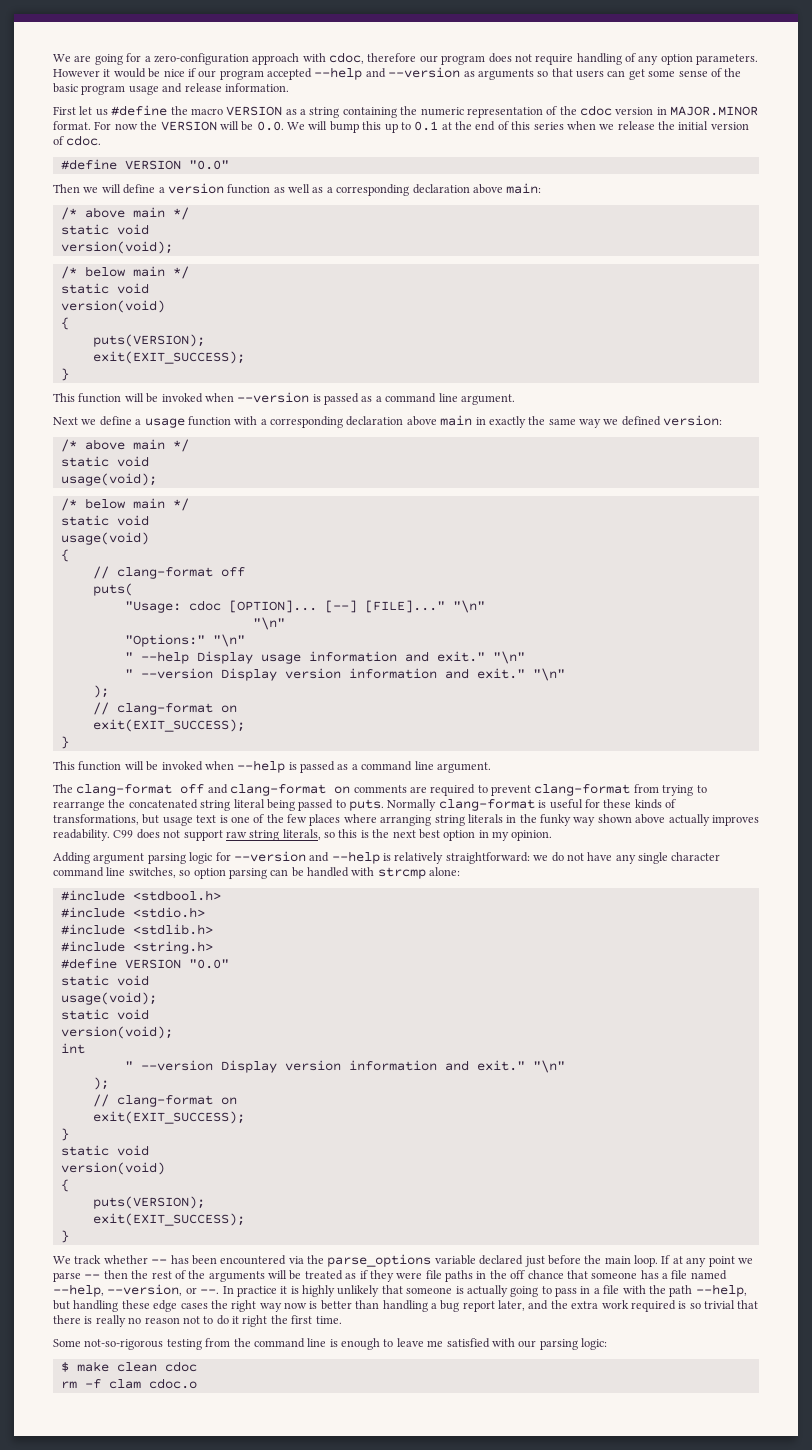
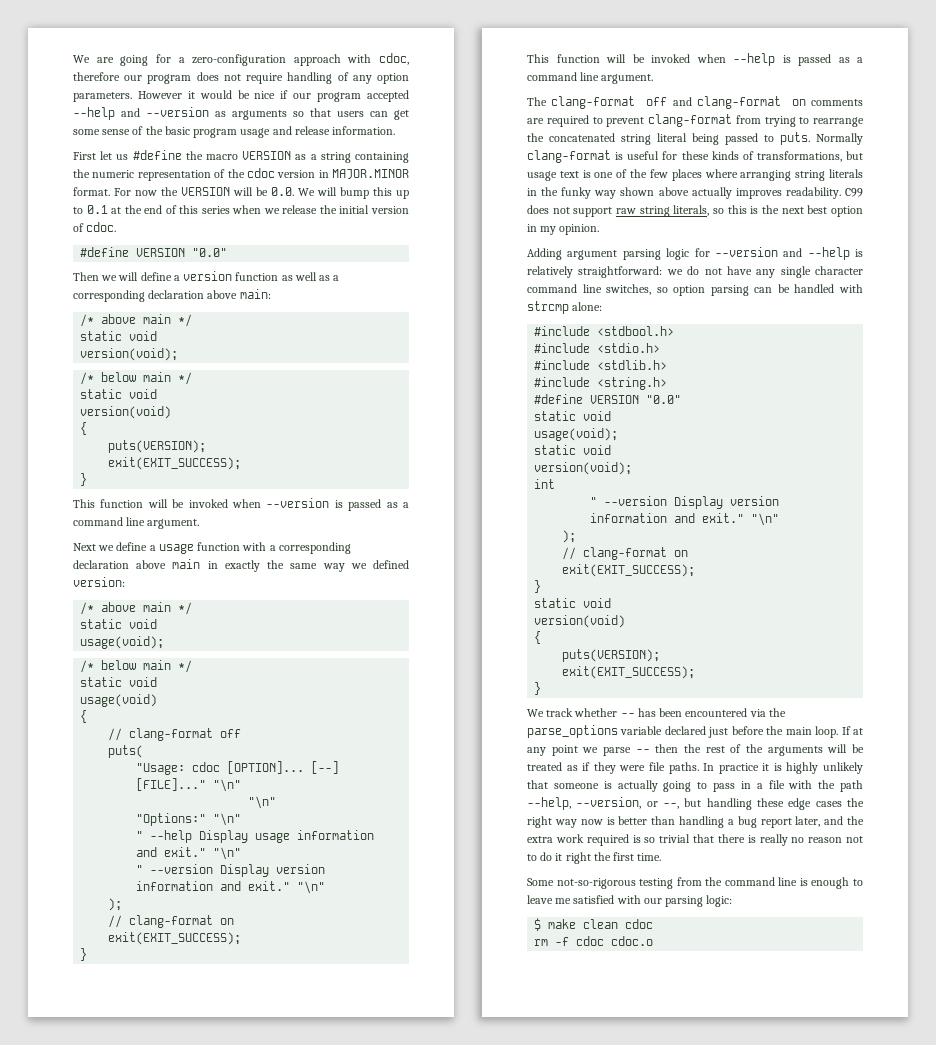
[445,1270,727,1282] [53,1284,220,1297] paths in the off chance that someone has a file named --help, --version, or --. -> [668,762,699,774] paths.
(747, 1290) none -> [576,797,679,809] --version, or --,
[108,1379,141,1389] clam -> [576,936,605,946] cdoc

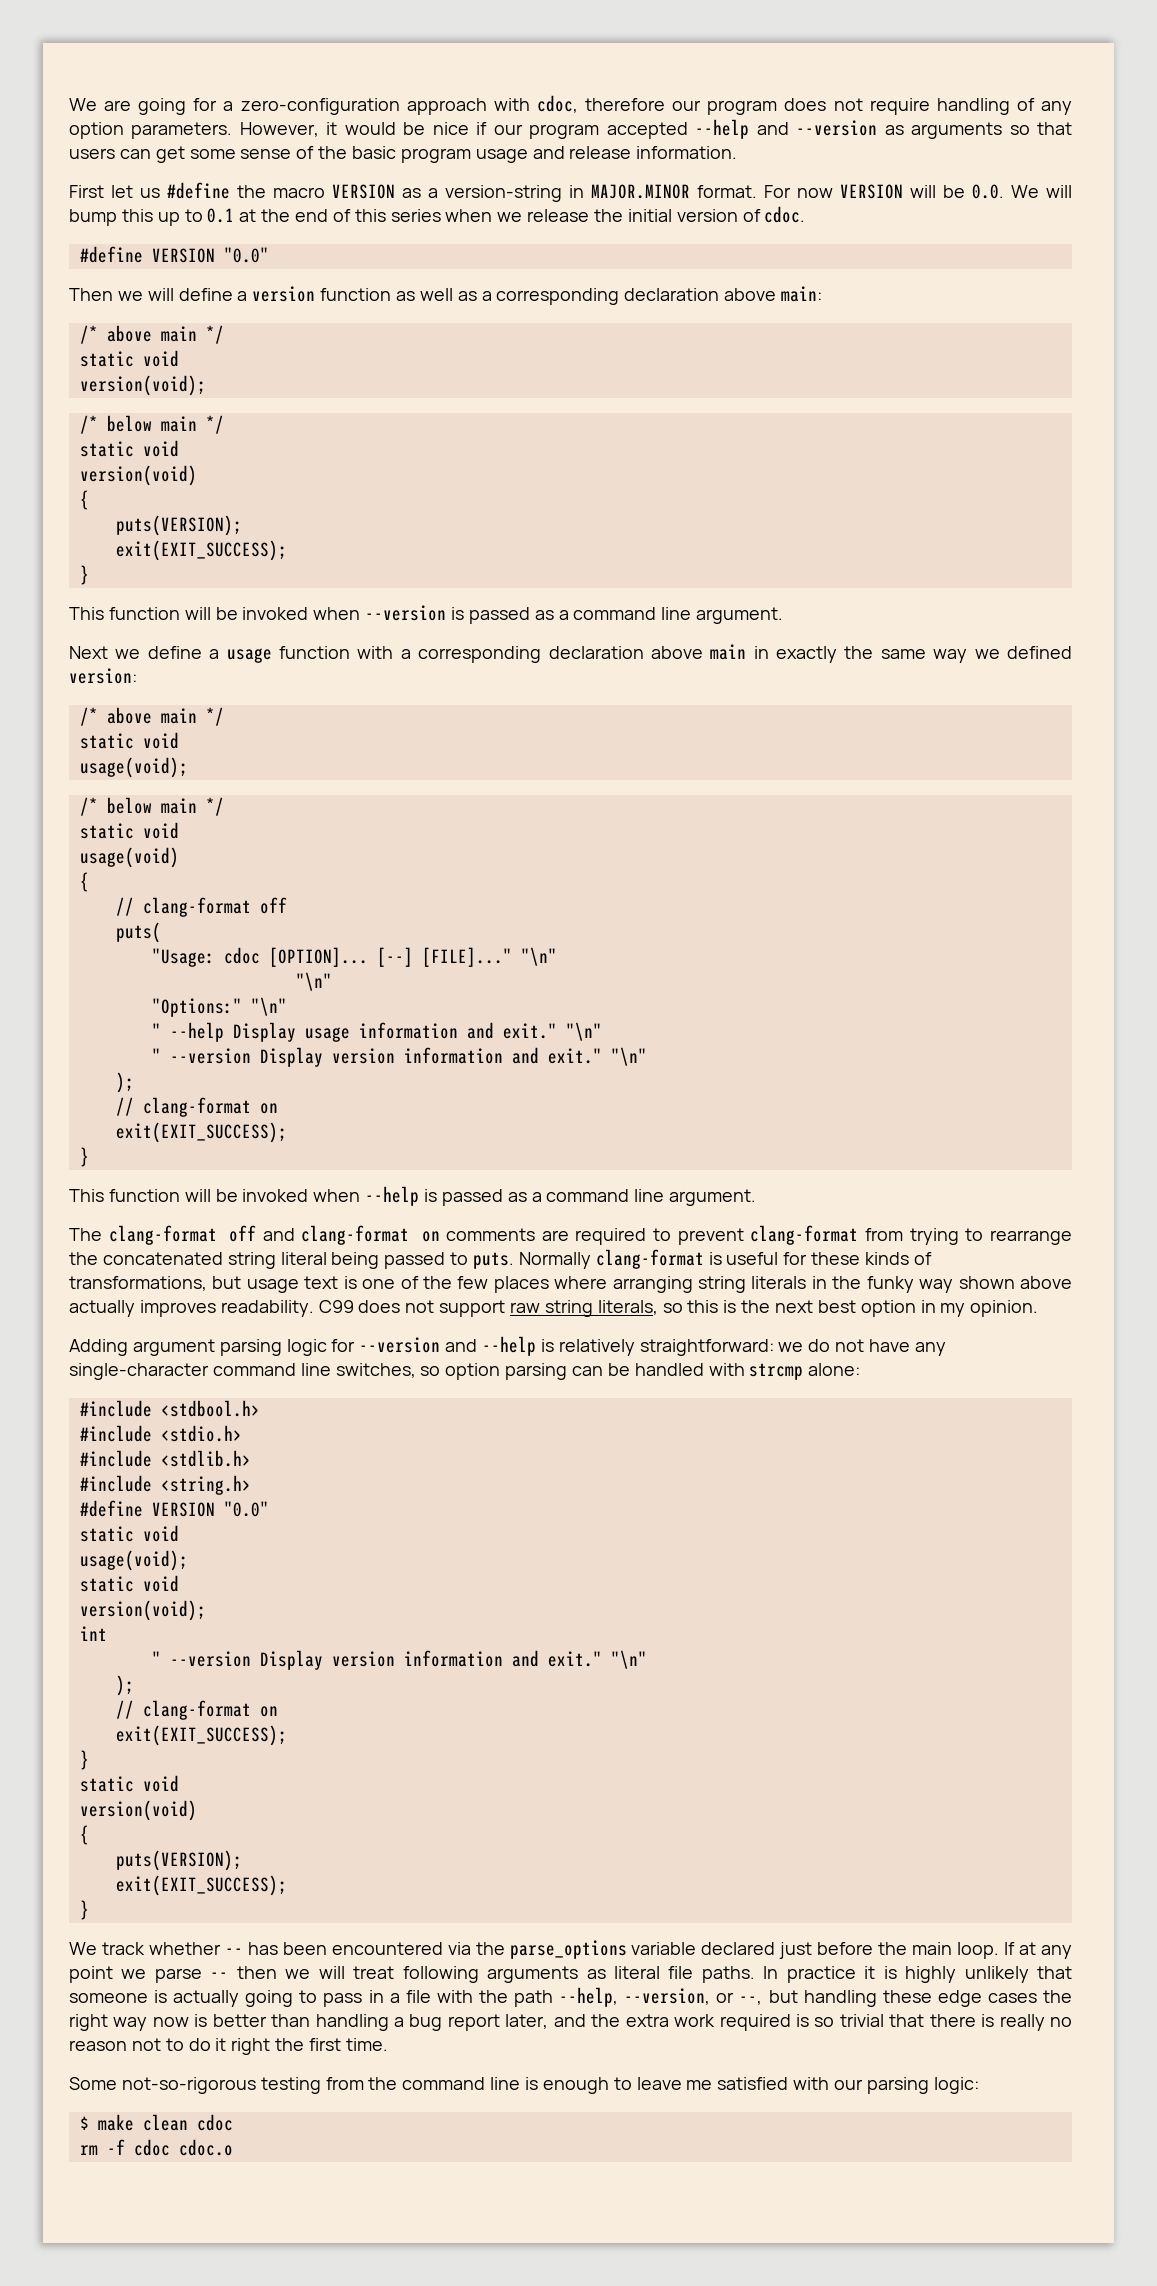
[137,91,182,99] However -> [239,122,319,137] However,
[320,152,409,163] [73,168,316,181] string containing the numeric representation of the cdoc version -> [445,185,562,202] version-string
[161,187,178,196] the -> (833, 193) none
[780,266,863,278] single character -> [69,1363,209,1380] single-character
[684,744,864,756] [527,762,646,774] the rest of the arguments will be treated as if they were -> [285,1966,660,1983] we will treat following arguments as literal

